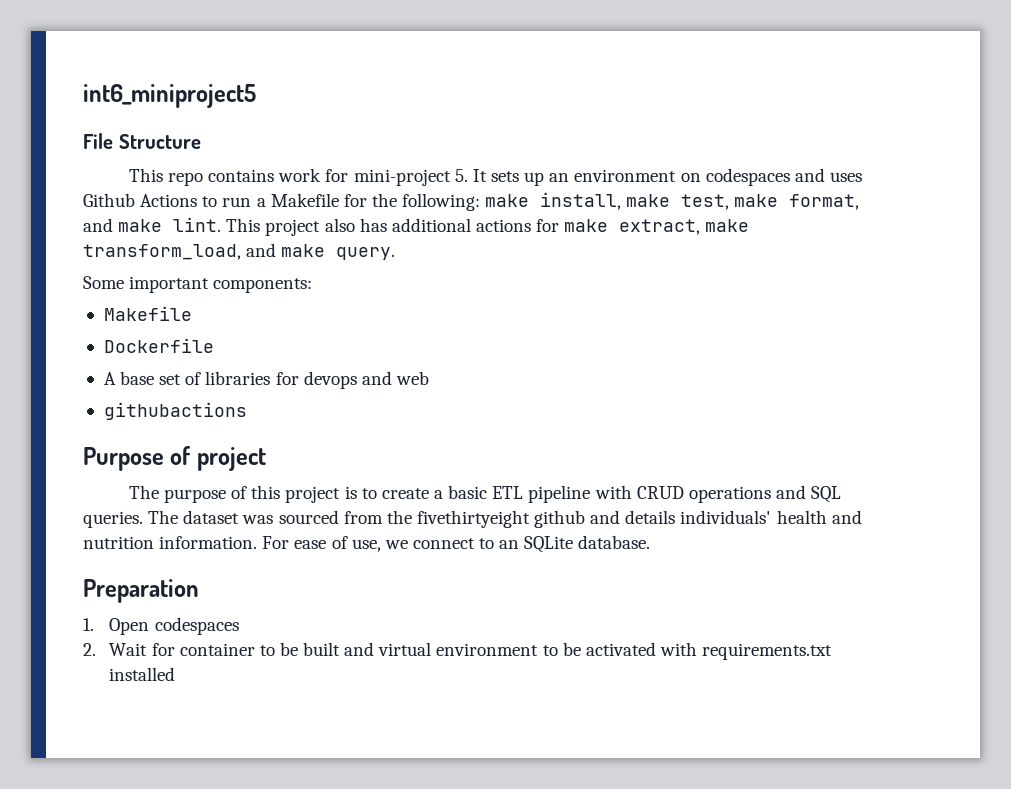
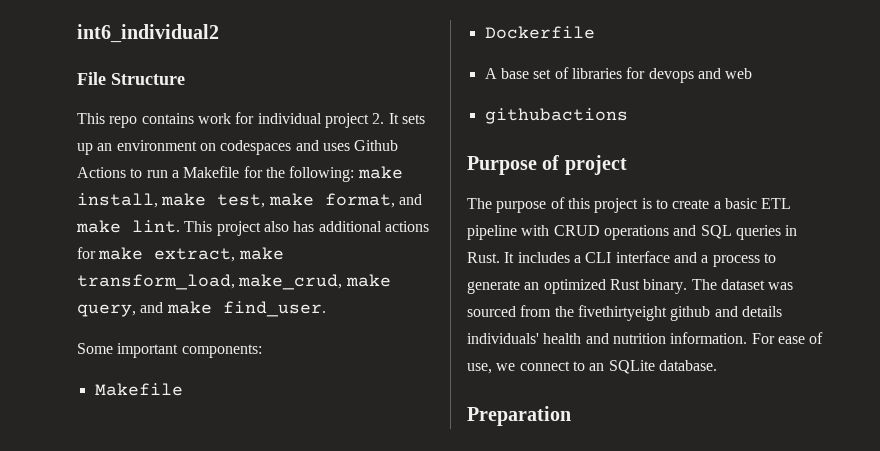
[83,84,256,108] int6_miniproject5 -> [77,24,219,43] int6_individual2
[353,169,468,186] mini-project 5. -> [257,113,385,128] individual project 2.
[246,243,396,260] and make query. -> [238,274,391,290] [77,301,326,317] make_crud, make query, and make find_user.
[83,511,143,528] queries. -> [735,225,798,240] [467,251,776,267] [467,279,688,294] queries in Rust. It includes a CLI interface and a process to generate an optimized Rust binary.
[83,617,239,635] [83,642,833,660] [109,667,176,681] // 1. Open codespaces // 2. Wait for container to be built and virtual environment to be activated with requirements.txt installed -> (571, 416) none

